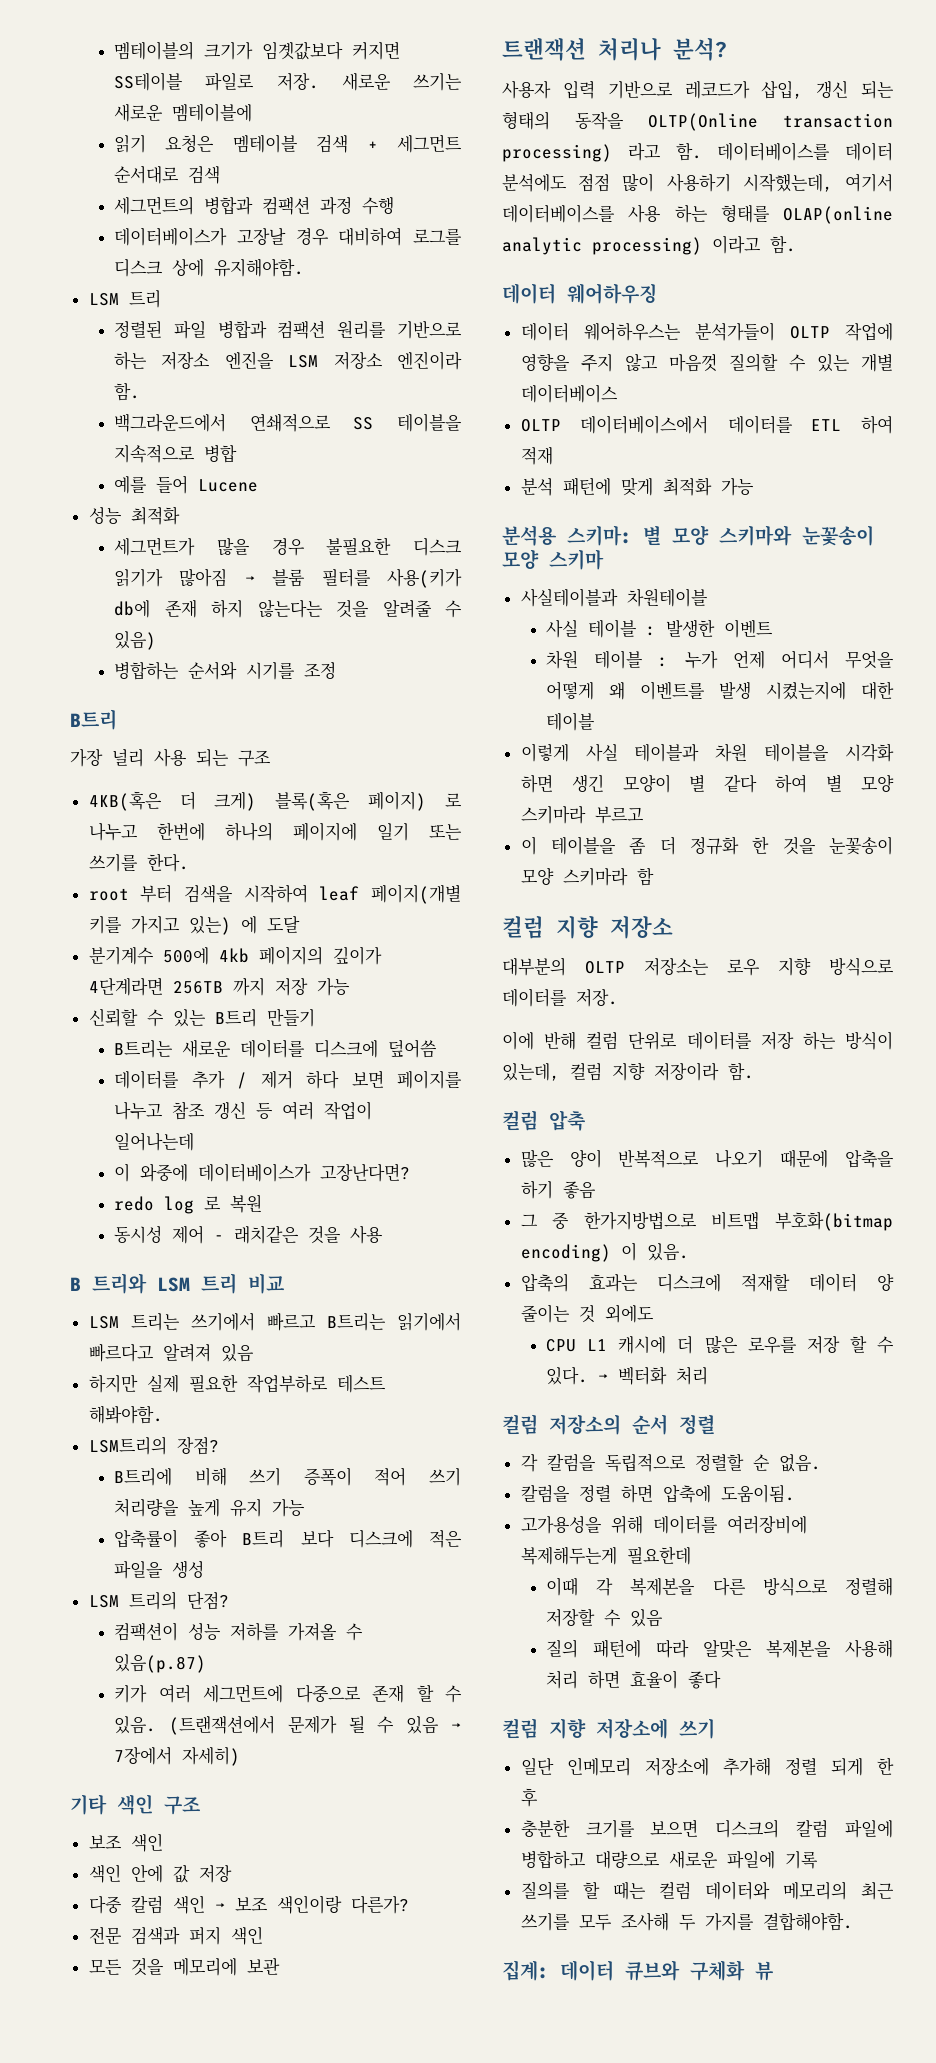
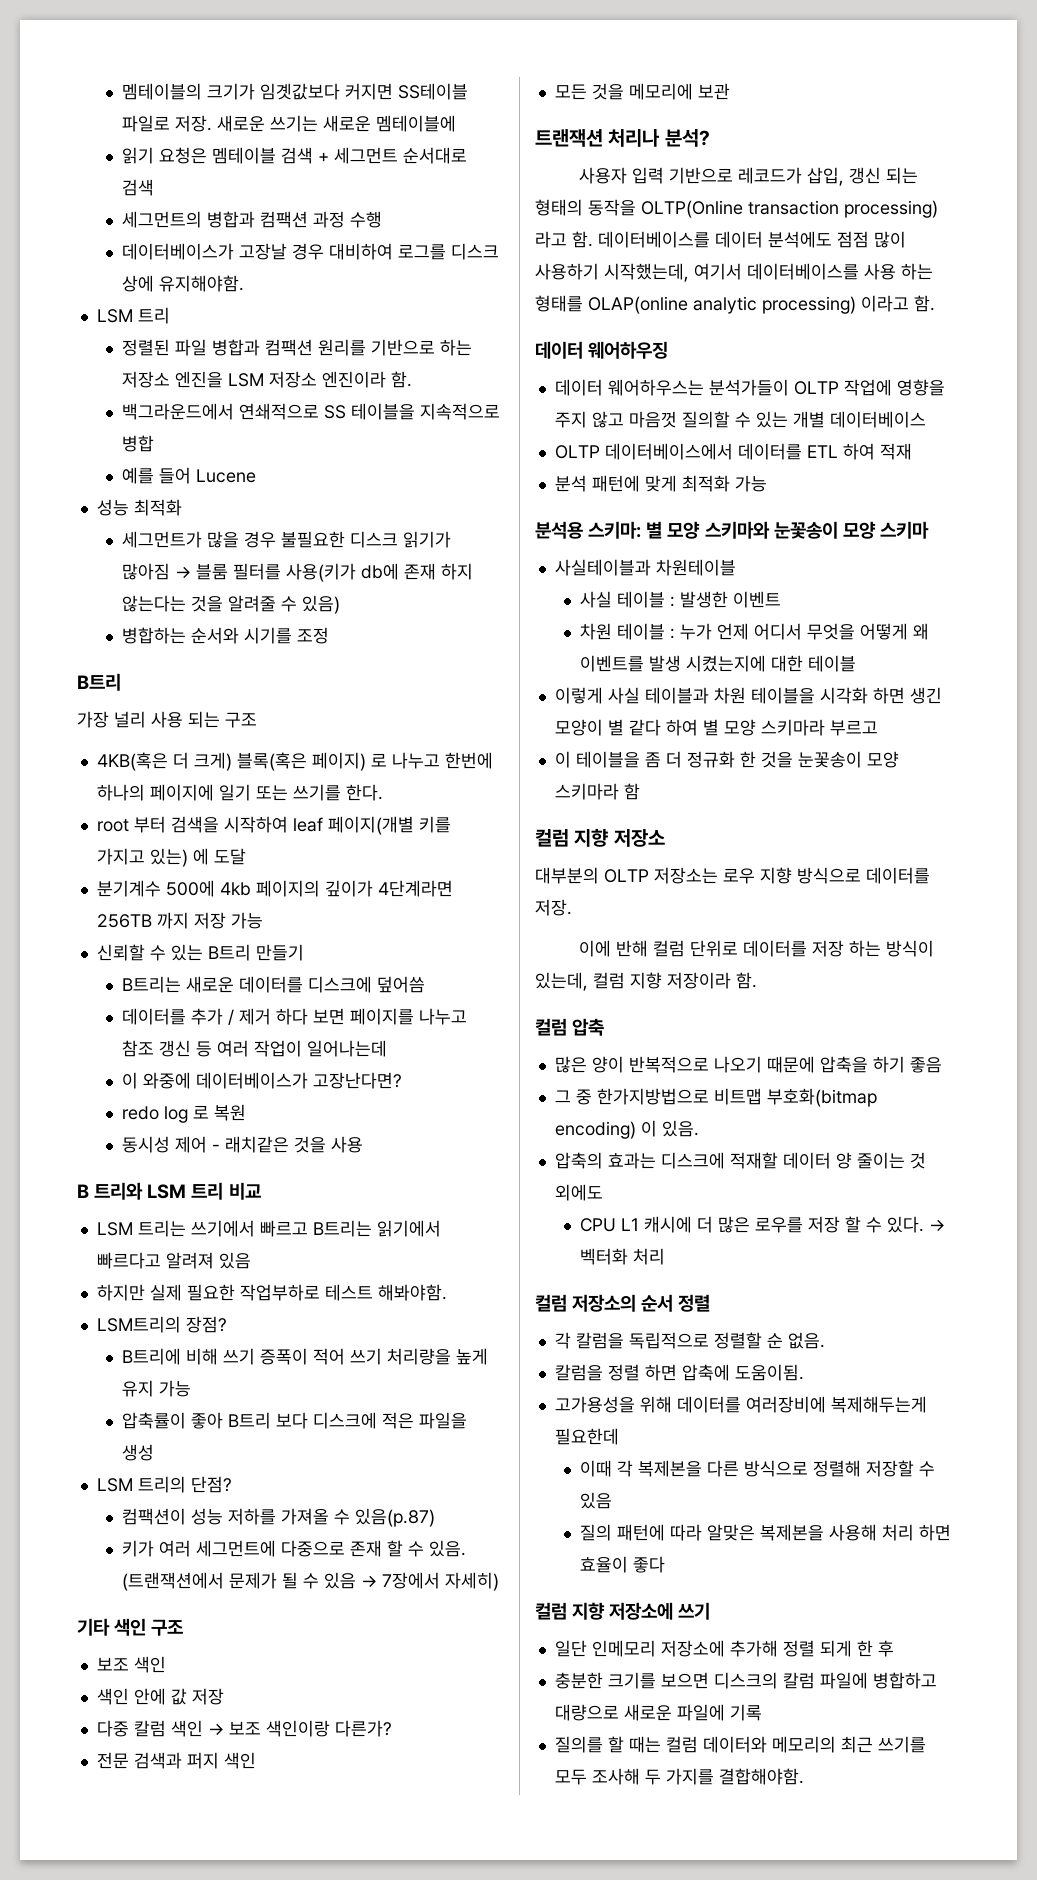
[502,1960,774,1981] // 집계: 데이터 큐브와 구체화 뷰 -> (804, 1776) none

